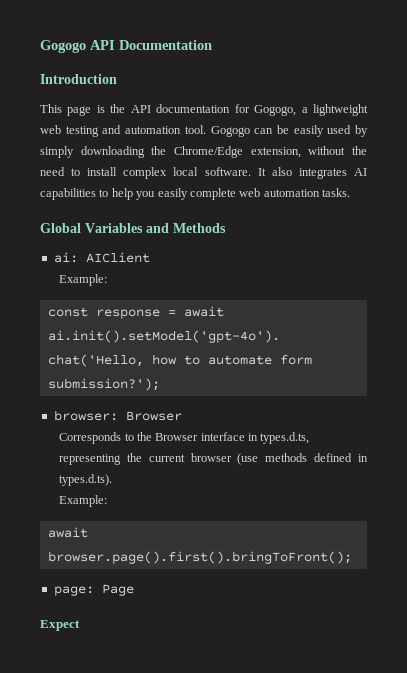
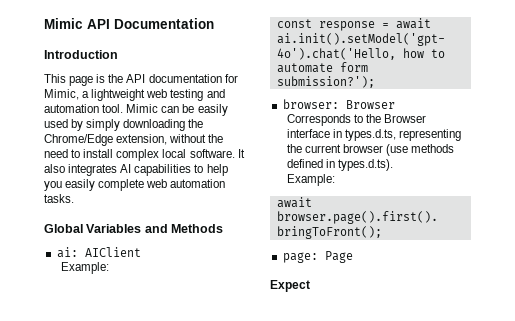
[40,40,86,53] Gogogo -> [44,18,83,29] Mimic
[254,105,297,116] Gogogo, -> [44,89,79,100] Mimic,
[210,126,250,137] Gogogo -> [126,104,159,113] Mimic

